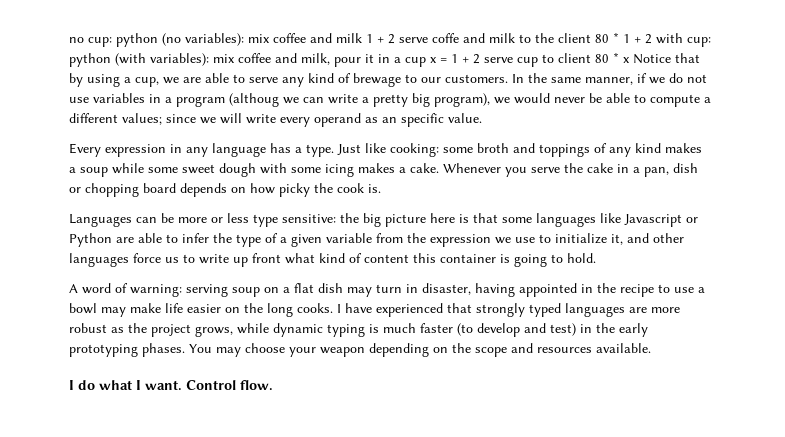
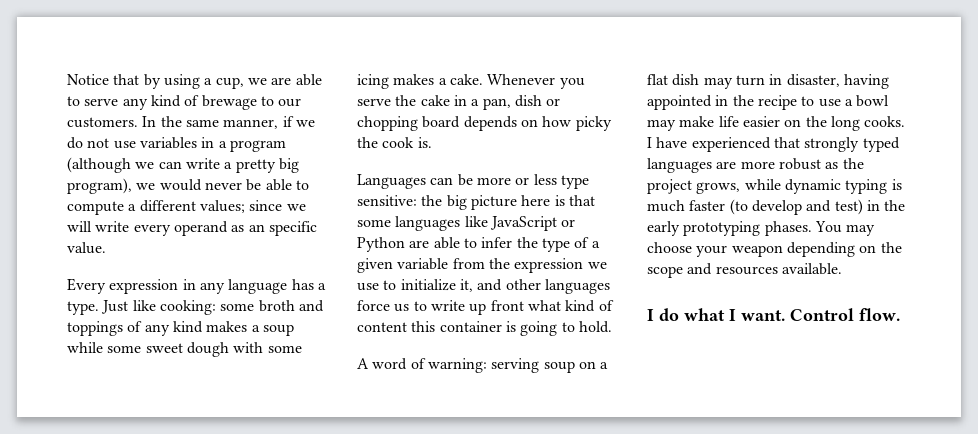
[69,32,711,47] [69,52,630,67] no cup: python (no variables): mix coffee and milk 1 + 2 serve coffe and milk to the client 80 * 1 + 2 with cup: python (with variables): mix coffee and milk, pour it in a cup x = 1 + 2 serve cup to client 80 * x -> (67, 79) none
[229,93,279,107] (althoug -> [67,157,131,173] (although
[624,214,682,227] Javascript -> [489,216,557,231] JavaScript

